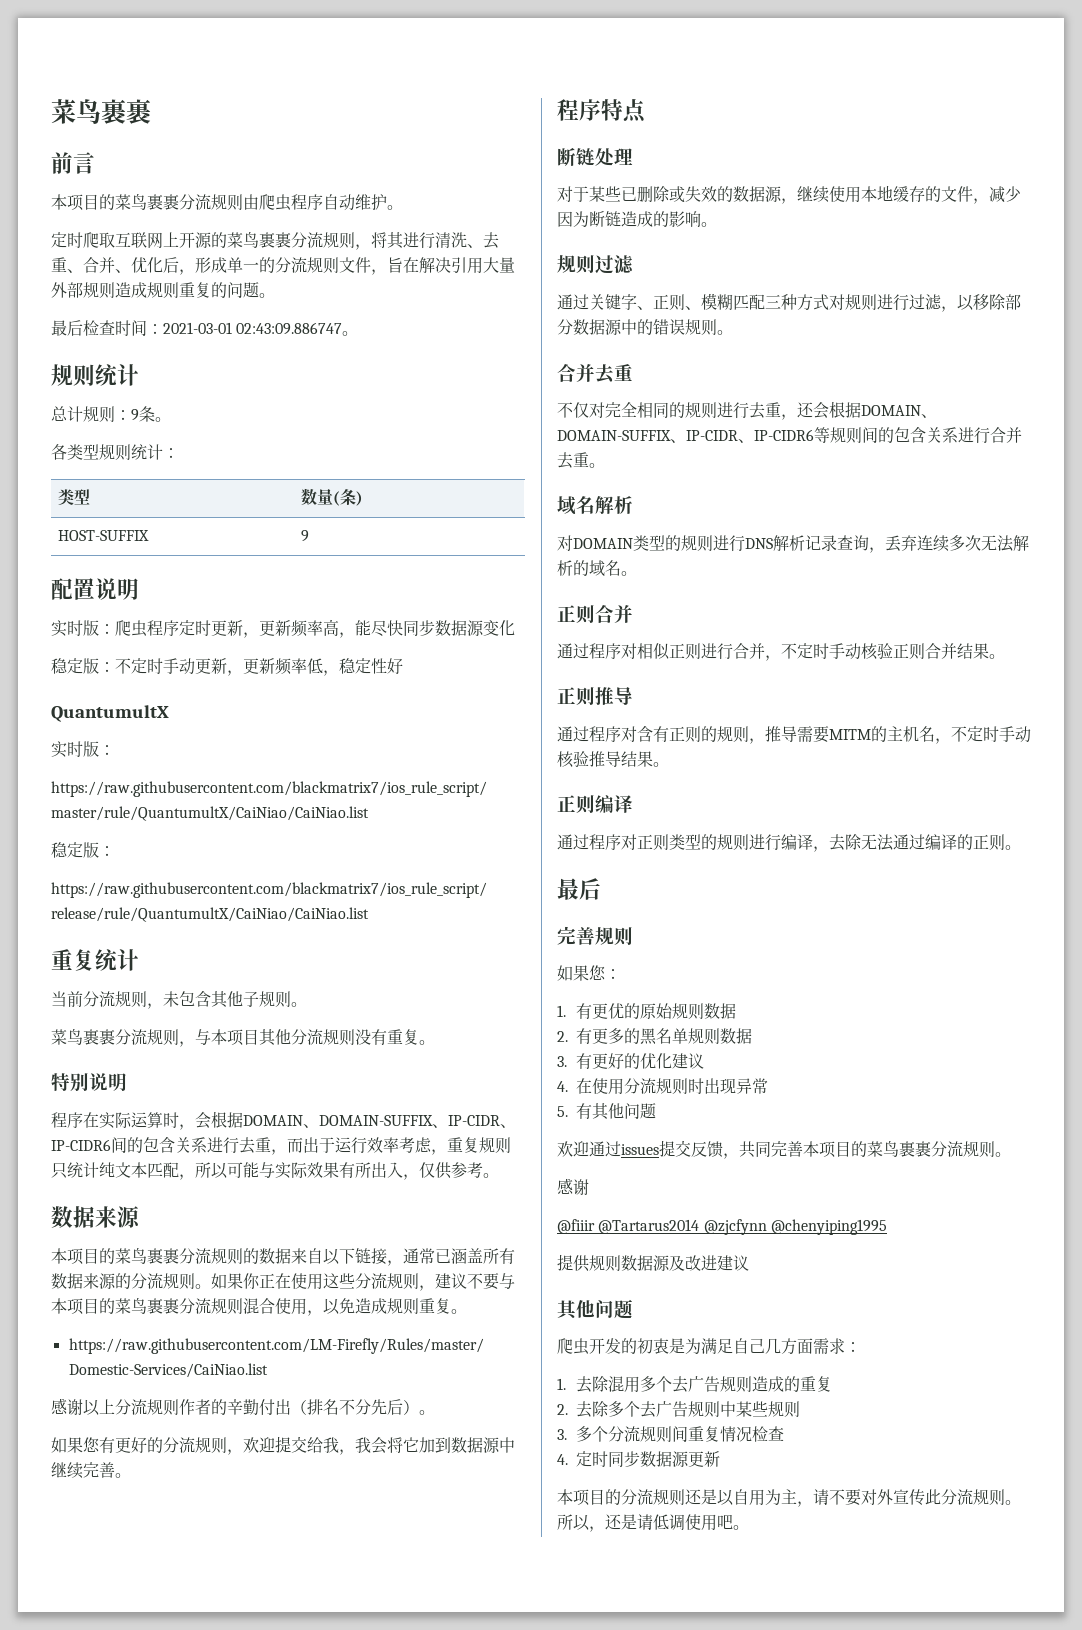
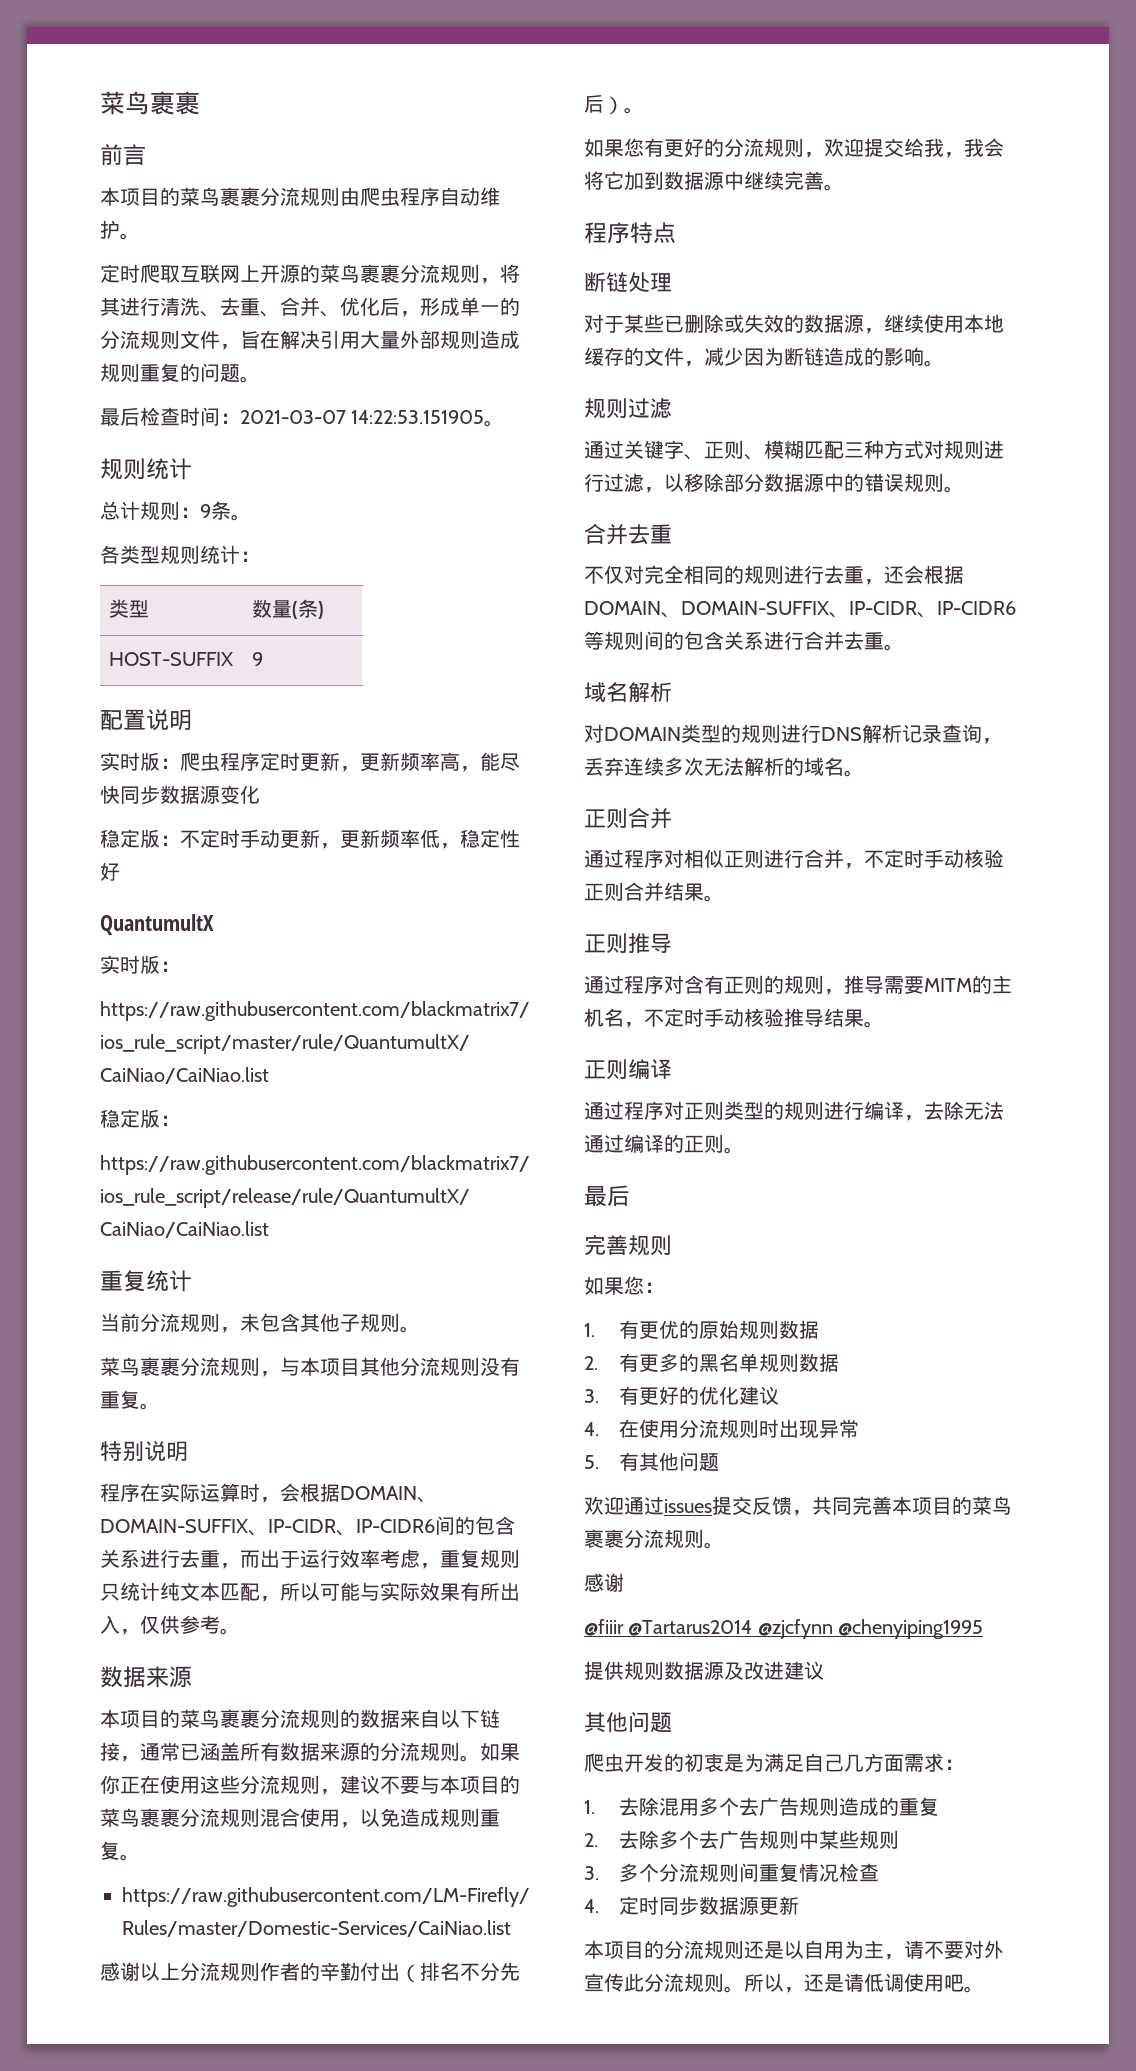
[163,322,343,335] 2021-03-01 02:43:09.886747 -> [240,410,485,424] 2021-03-07 14:22:53.151905

